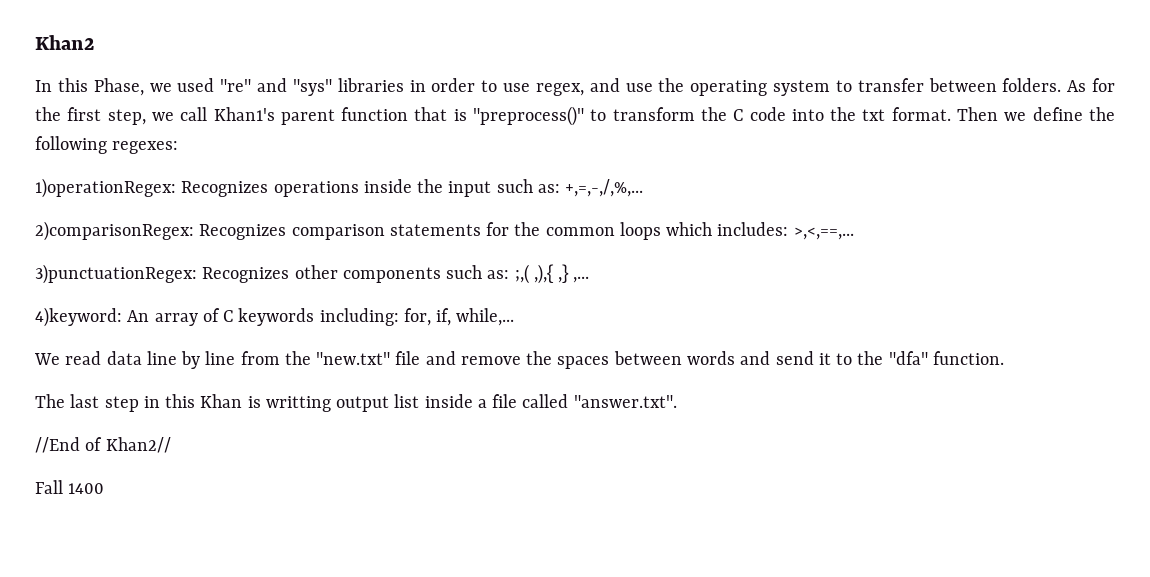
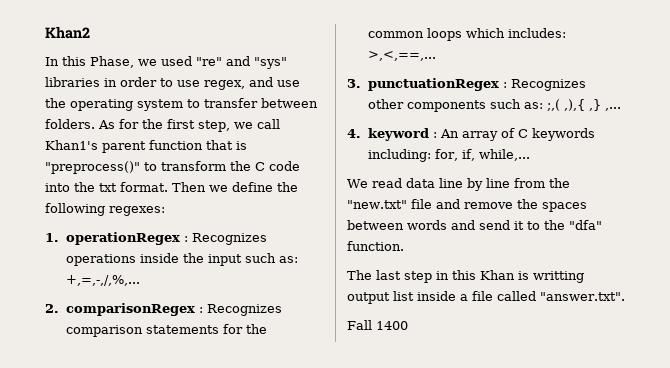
[35,178,176,198] 1)operationRegex: -> [45,232,189,245] 1. operationRegex :
[35,221,194,241] 2)comparisonRegex: -> [45,303,204,316] 2. comparisonRegex :
[35,264,197,284] 3)punctuationRegex: -> [347,78,508,91] 3. punctuationRegex :
[35,307,122,327] 4)keyword: -> [347,128,438,141] 4. keyword :
[35,437,171,453] // //End of Khan2// -> (625, 296) none

